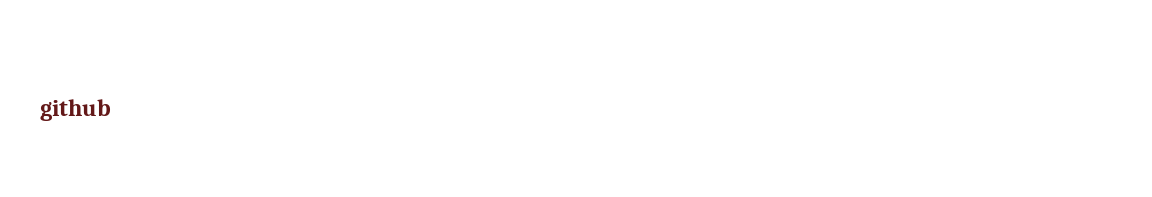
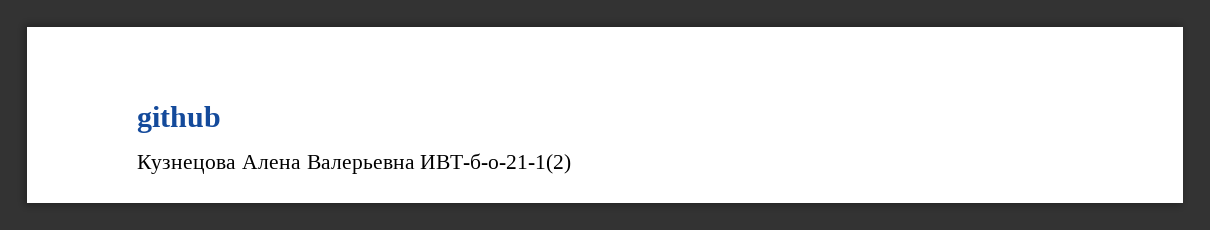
(111, 110) none -> [137,153,572,174] // Кузнецова Алена Валерьевна ИВТ-б-о-21-1(2)

